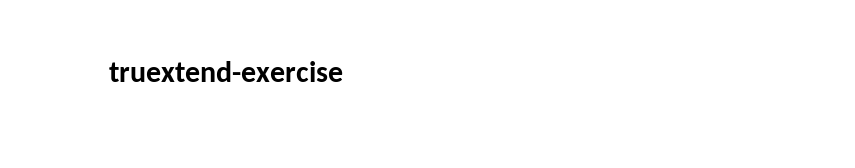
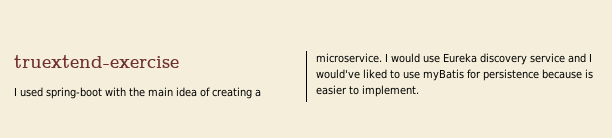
(343, 71) none -> [14,87,261,99] [316,53,592,65] [316,69,593,81] [316,85,419,97] // I used spring-boot with the main idea of creating a microservice. I would use Eureka discovery service and I would've liked to use myBatis for persistence because is easier to implement.

